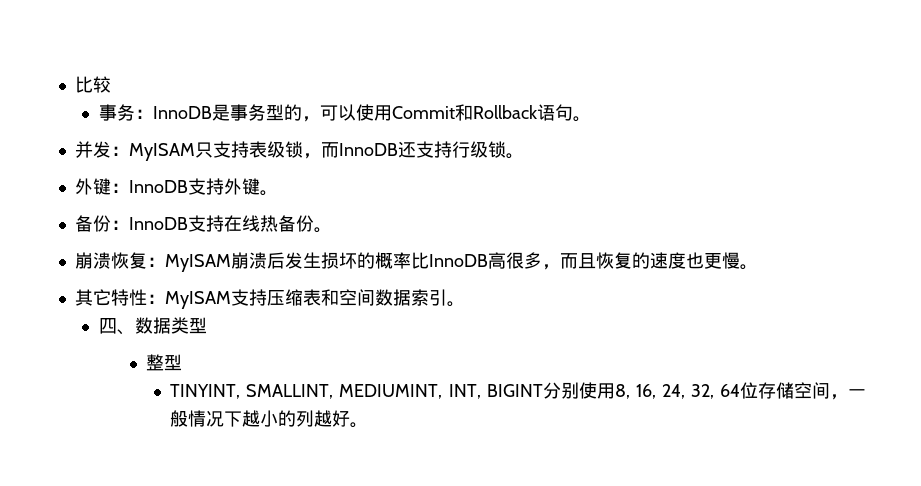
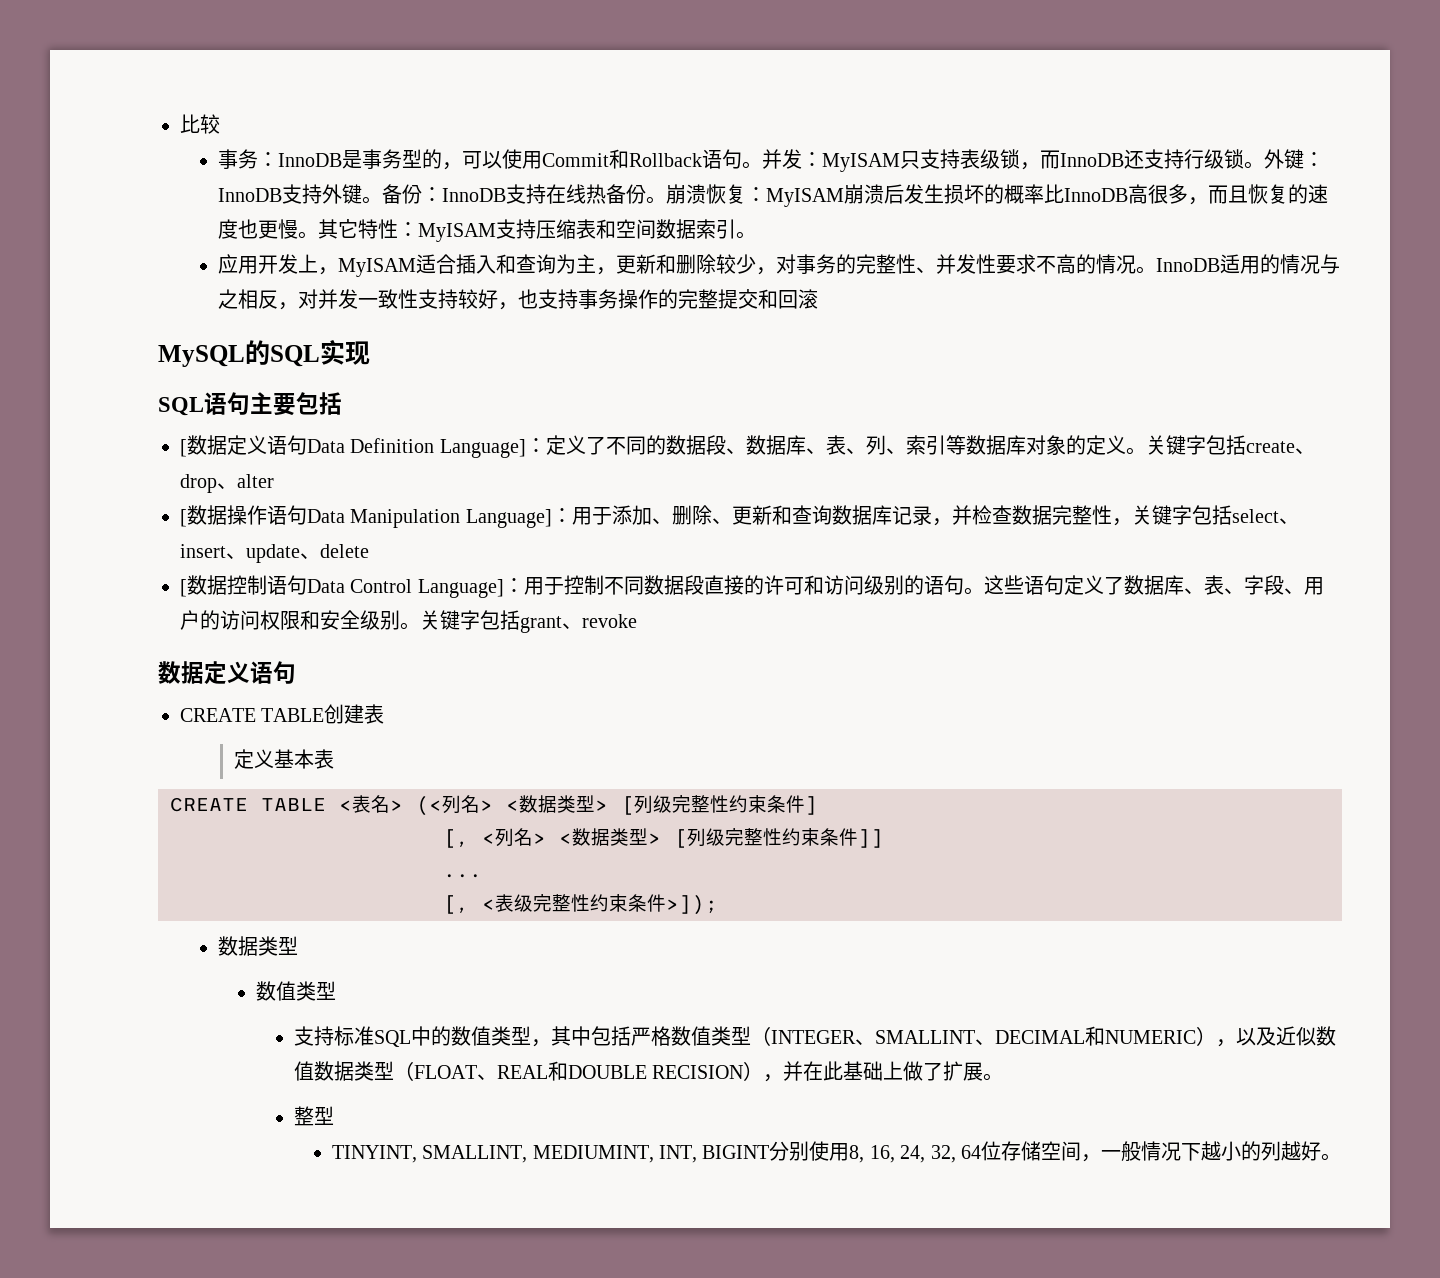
(591, 119) // -> (762, 165) none
(524, 156) // -> (1264, 165) none
(278, 193) // -> (382, 200) none
(332, 230) // -> (666, 200) none
(758, 267) // -> (318, 235) none
[98,317,207,335] 四、数据类型 -> [217,254,1340,277] [217,289,818,310] [158,340,370,367] [158,392,342,416] [180,435,1315,458] [180,474,274,493] [180,505,1299,528] [180,544,369,563] [180,575,1324,598] [180,610,637,633] [158,661,296,685] [180,704,385,724] [233,749,334,769] [170,795,818,816] [443,828,884,848] [443,874,482,878] [443,894,718,915] [217,936,298,956] [255,981,336,1001] [293,1026,1336,1047] [293,1061,1004,1082] 应用开发上，MyISAM适合插入和查询为主，更新和删除较少，对事务的完整性、并发性要求不高的情况。InnoDB适用的情况与之相反，对并发一致性支持较好，也支持事务操作的完整提交和回滚 // MySQL的SQL实现 // SQL语句主要包括 // [数据定义语句Data Definition Language]：定义了不同的数据段、数据库、表、列、索引等数据库对象的定义。关键字包括create、drop、alter // [数据操作语句Data Manipulation Language]：用于添加、删除、更新和查询数据库记录，并检查数据完整性，关键字包括select、insert、update、delete // [数据控制语句Data Control Language]：用于控制不同数据段直接的许可和访问级别的语句。这些语句定义了数据库、表、字段、用户的访问权限和安全级别。关键字包括grant、revoke // 数据定义语句 // CREATE TABLE创建表 // 定义基本表 // CREATE TABLE <表名> (<列名> <数据类型> [列级完整性约束条件] // [, <列名> <数据类型> [列级完整性约束条件]] // ... // [, <表级完整性约束条件>]); // 数据类型 // 数值类型 // 支持标准SQL中的数值类型，其中包括严格数值类型（INTEGER、SMALLINT、DECIMAL和NUMERIC），以及近似数值数据类型（FLOAT、REAL和DOUBLE RECISION），并在此基础上做了扩展。

